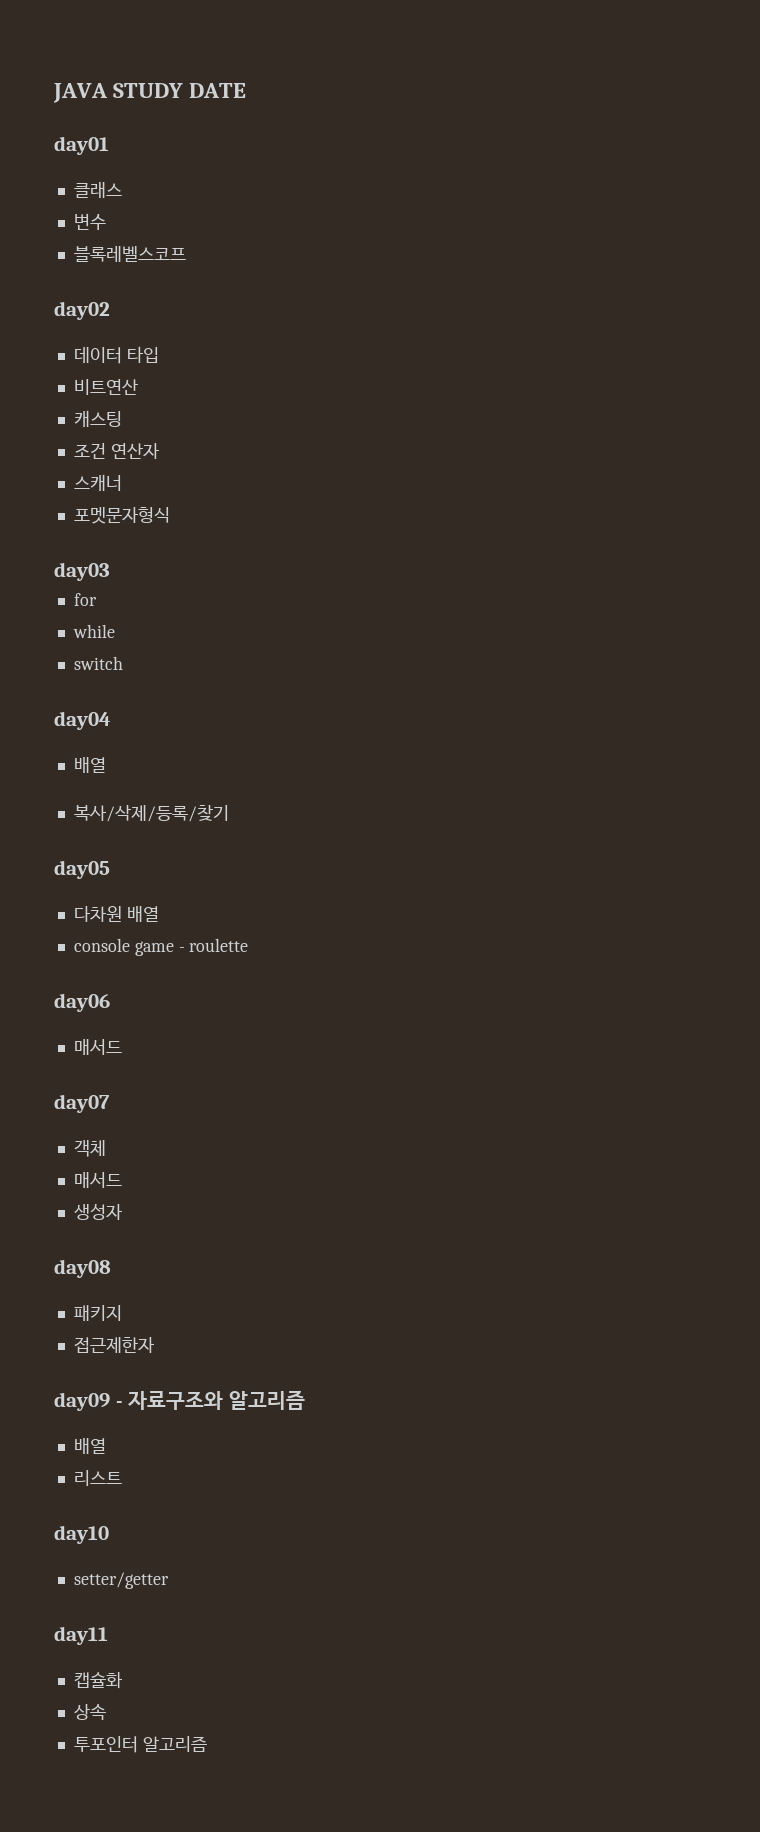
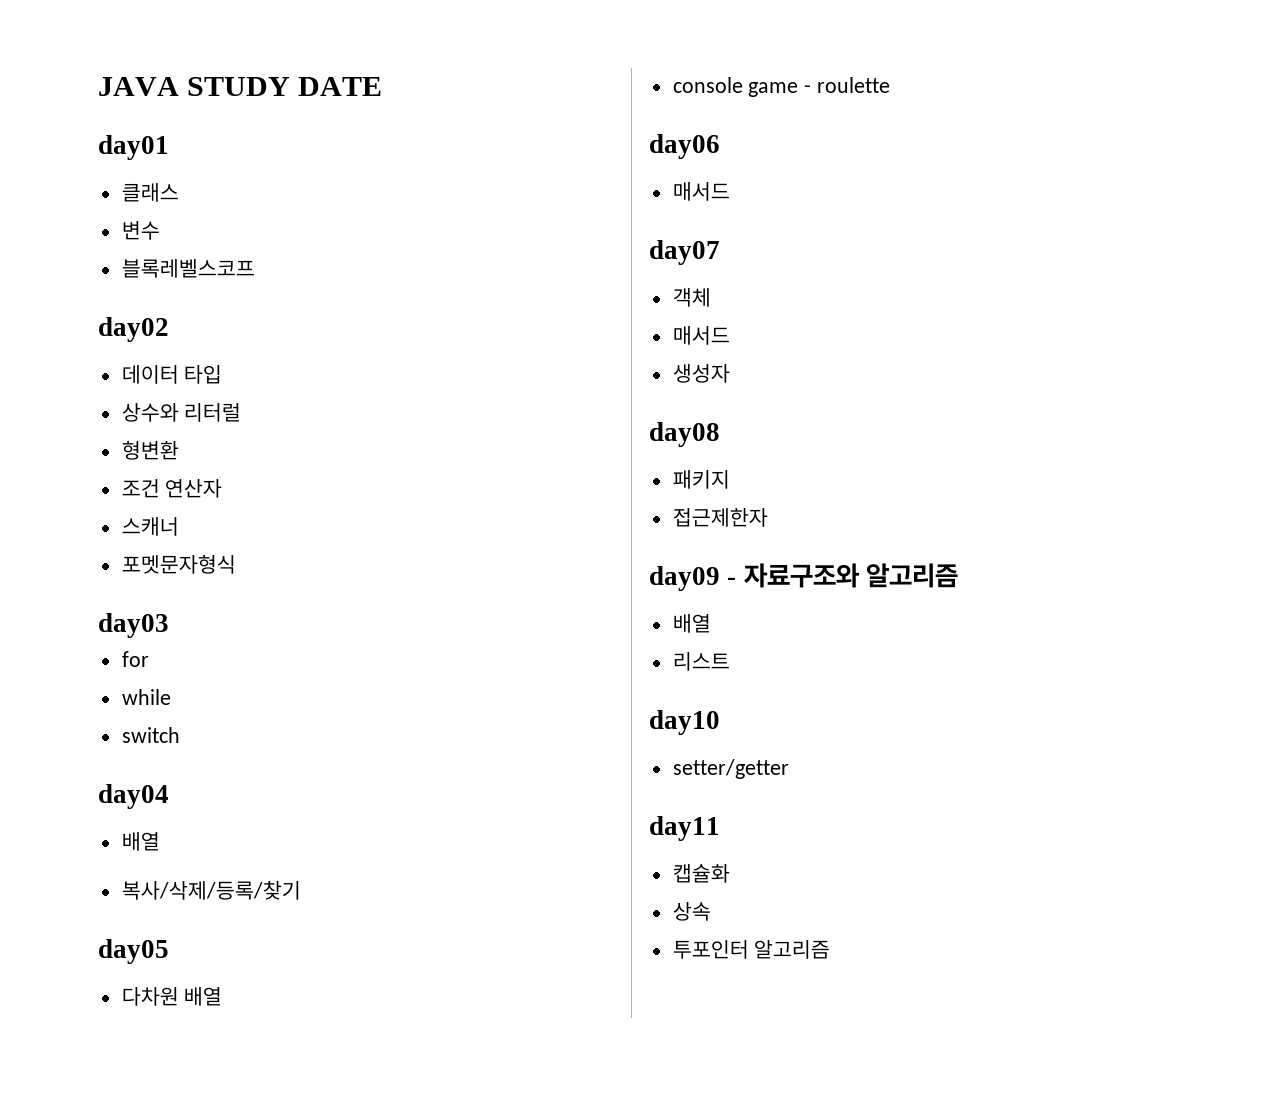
[73,379,138,395] [73,410,122,427] 비트연산 // 캐스팅 -> [121,403,242,422] [121,440,179,460] 상수와 리터럴 // 형변환

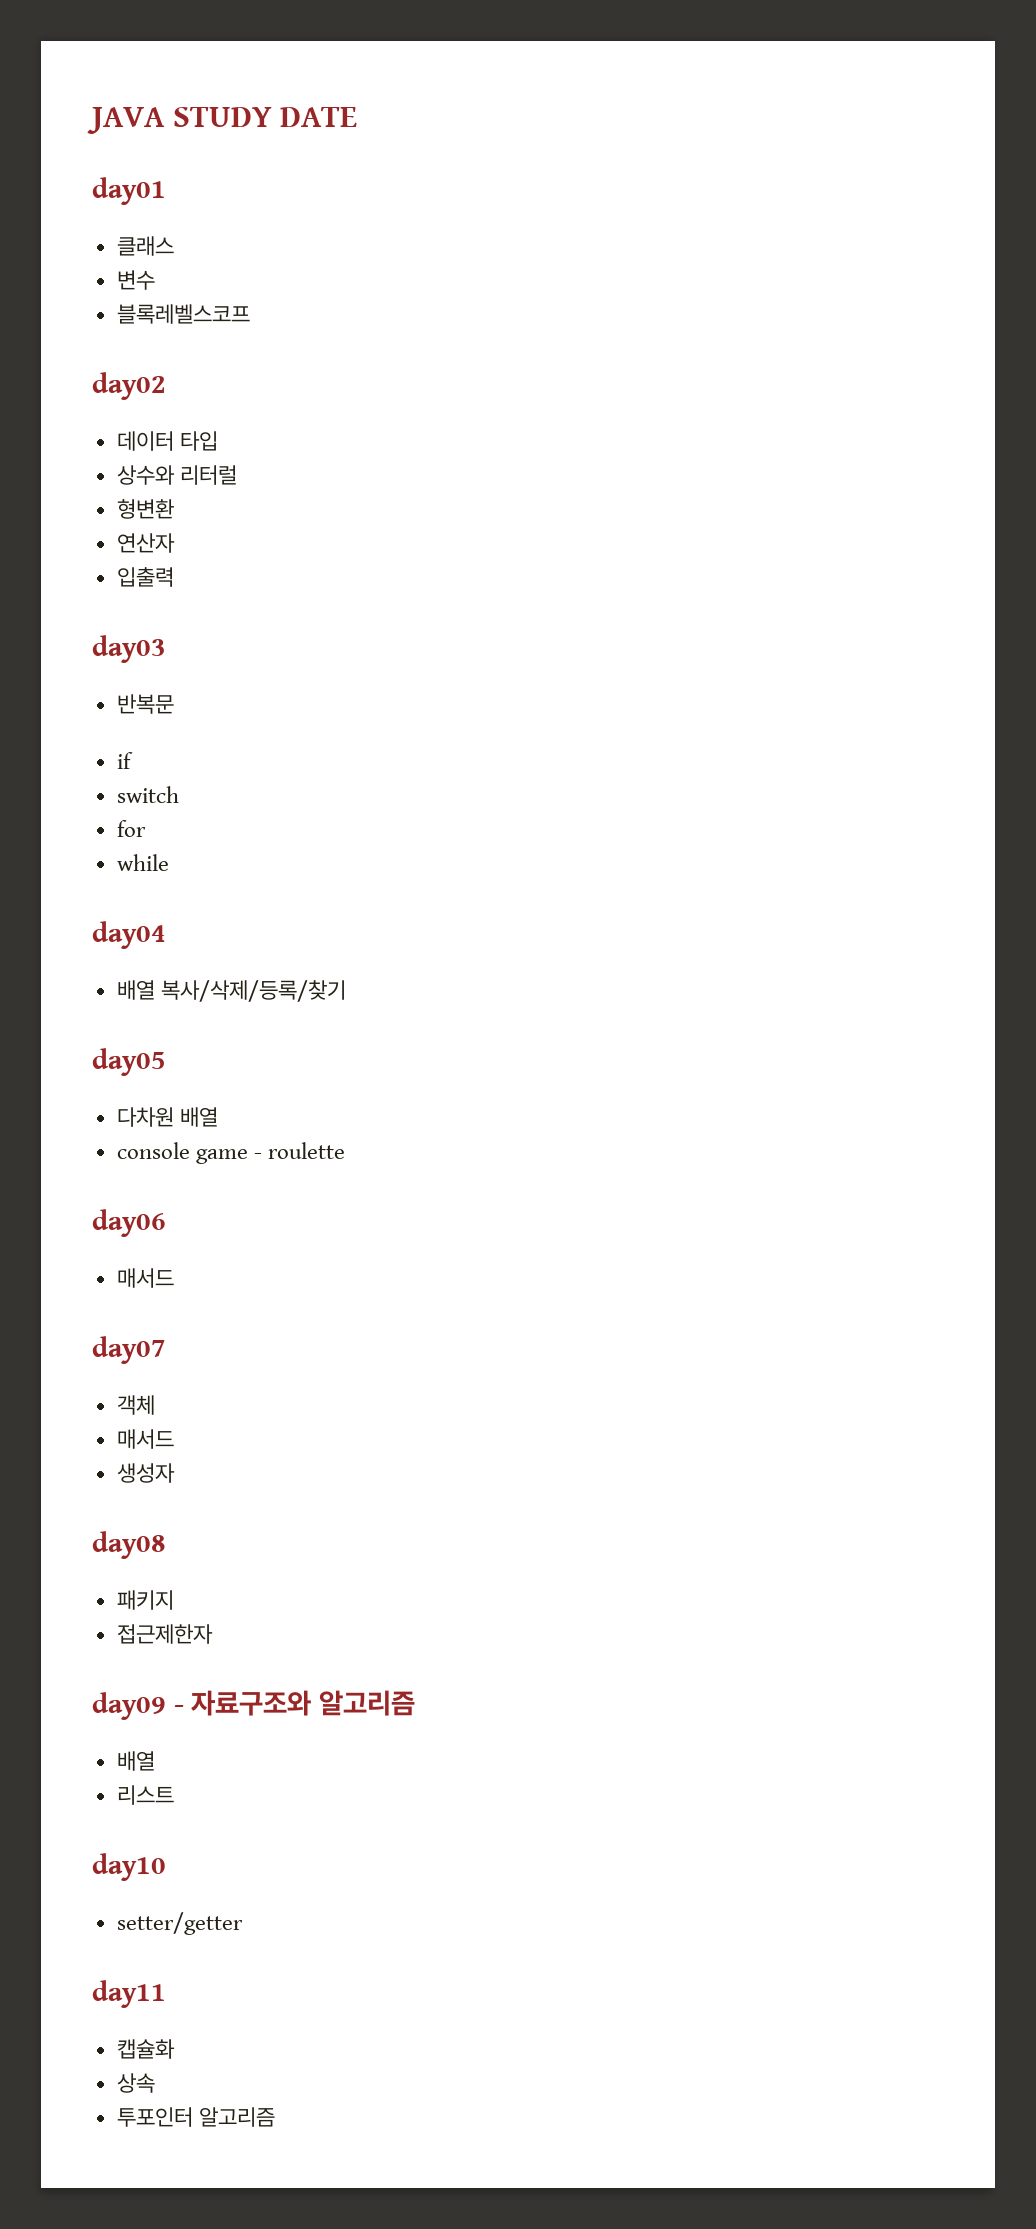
[121,479,160,498] 조건 -> (174, 509) none
[121,517,179,536] [121,554,236,574] 스캐너 // 포멧문자형식 -> [116,567,174,587] 입출력
(169, 625) none -> [116,694,174,714] [116,752,133,769] [116,786,179,803] // 반복문 // if // switch
[121,727,180,743] // switch -> (169, 862) none
(160, 841) // -> (155, 990) none

